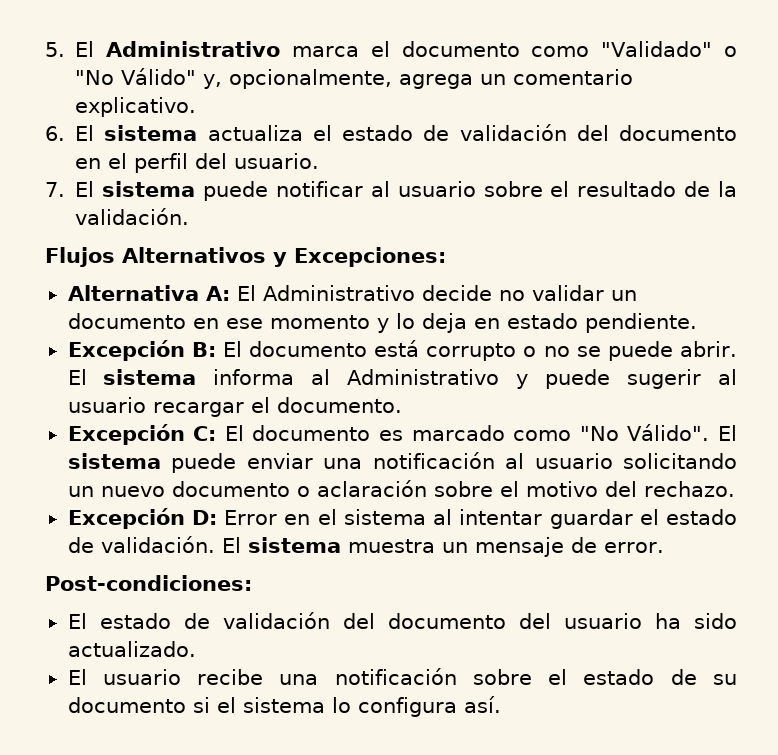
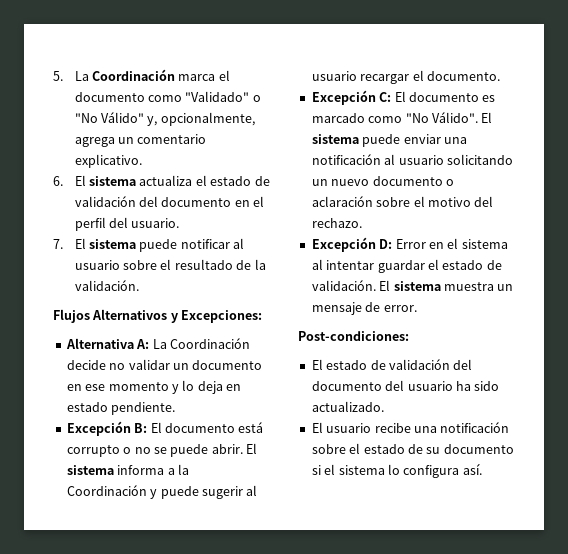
[75,41,281,57] El Administrativo -> [74,69,176,81] La Coordinación
[236,285,415,301] El Administrativo -> [152,338,250,349] La Coordinación
[311,369,500,385] al Administrativo -> [167,464,189,475] [66,485,147,496] a la Coordinación

